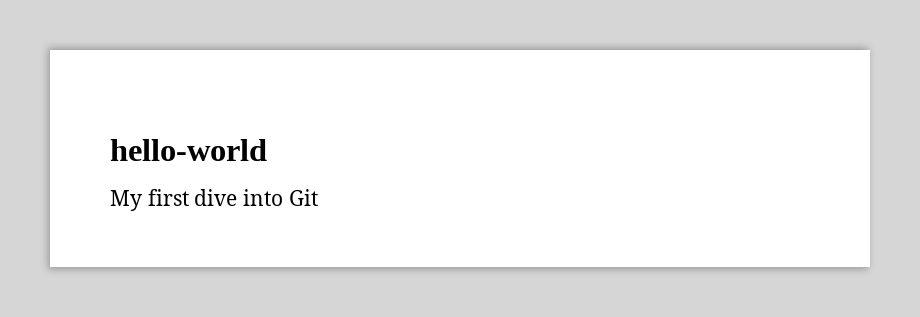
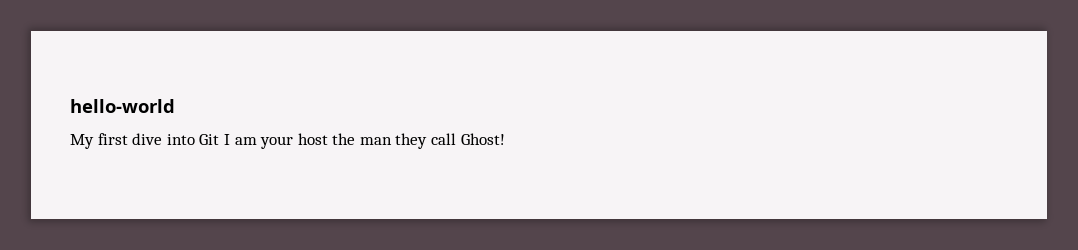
(318, 197) none -> [223,133,505,149] I am your host the man they call Ghost!

